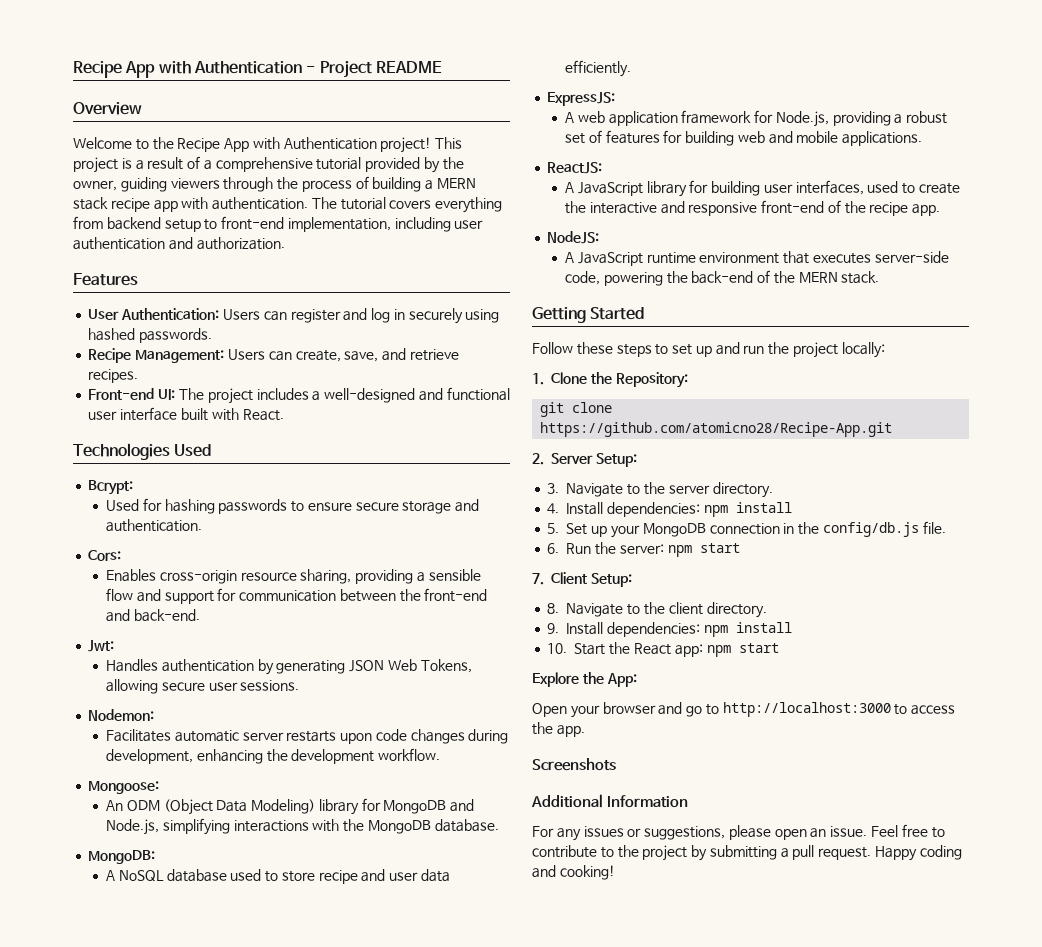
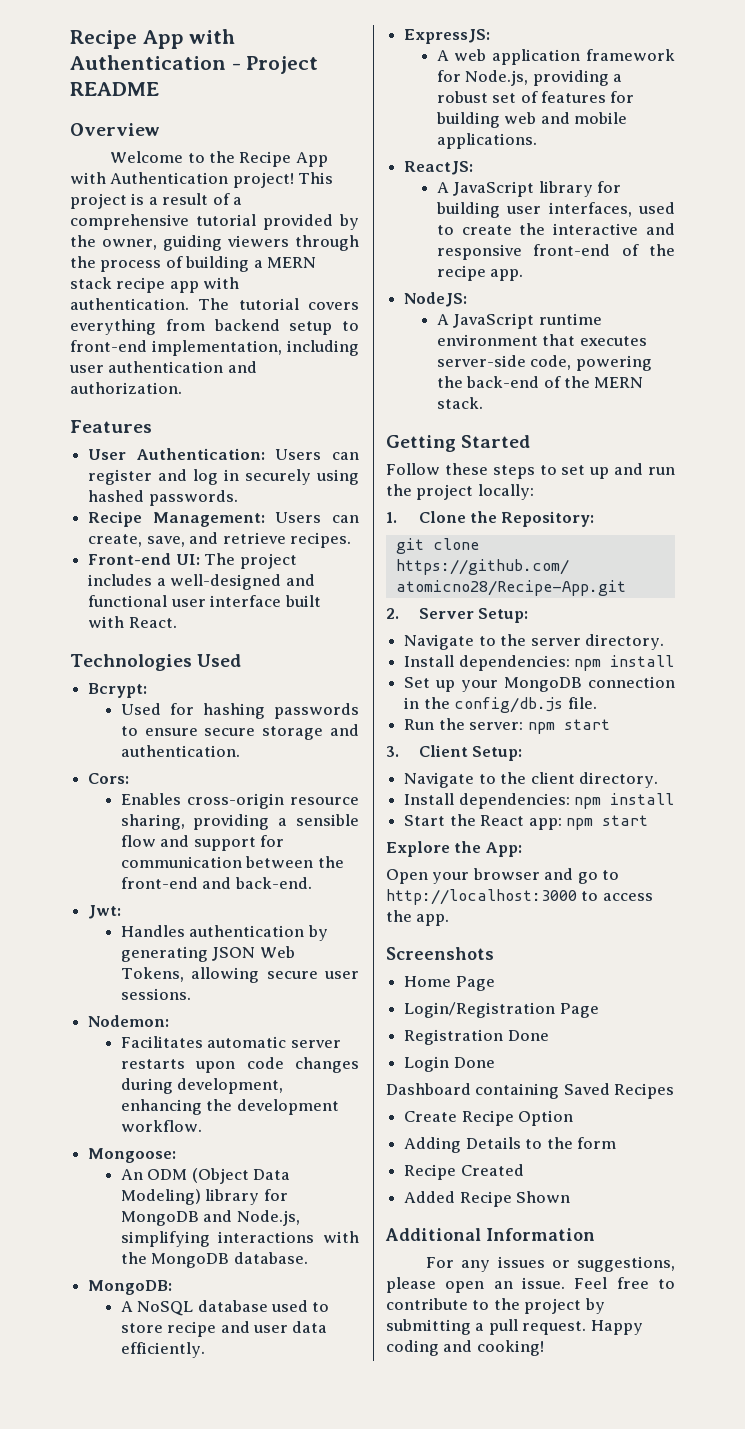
[547,483,560,494] 3. -> (528, 615) none
[547,502,792,517] [547,523,560,534] 4. Install dependencies: npm install // 5. -> [404,655,675,671] Install dependencies: npm install //
[547,543,560,554] 6. -> (597, 703) none
[532,573,544,585] 7. -> [386,746,399,757] 3.
[547,603,560,614] 8. -> (522, 753) none
[547,622,792,637] [547,643,568,654] 9. Install dependencies: npm install // 10. -> [404,793,675,809] Install dependencies: npm install //
(616, 764) none -> [404,976,495,991] [404,1002,599,1018] [404,1029,549,1045] [404,1056,495,1072] [386,1083,675,1099] [404,1110,574,1126] [404,1137,616,1153] [404,1164,524,1180] [404,1191,571,1207] // Home Page // Login/Registration Page // Registration Done // Login Done // Dashboard containing Saved Recipes // Create Recipe Option // Adding Details to the form // Recipe Created // Added Recipe Shown

